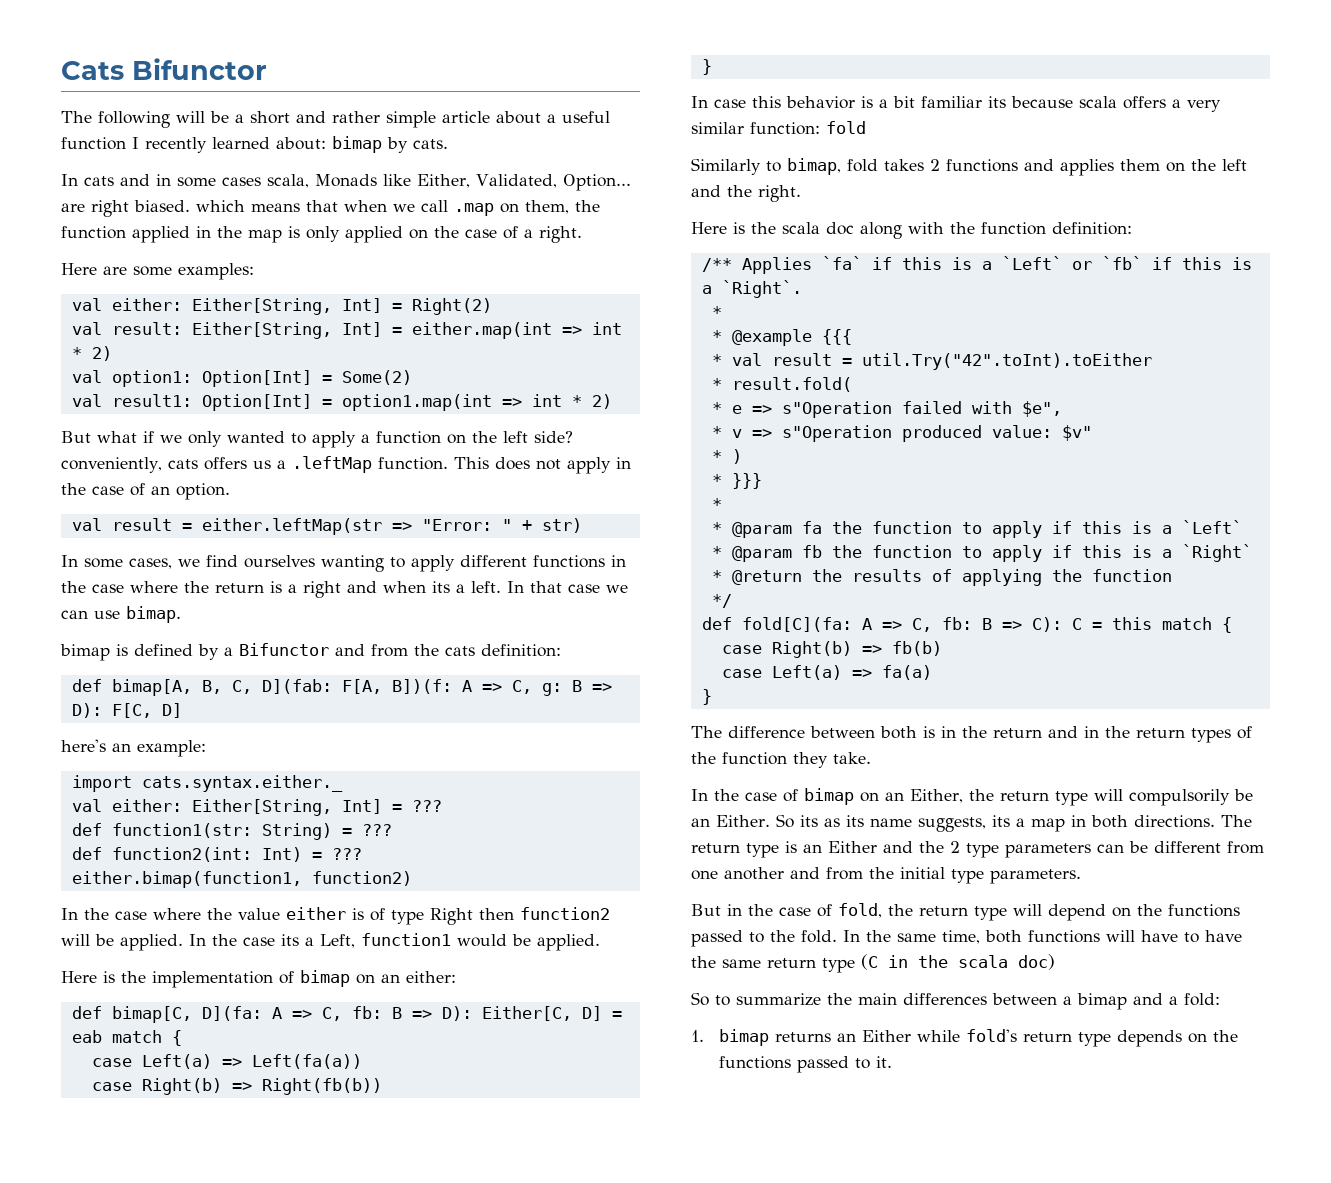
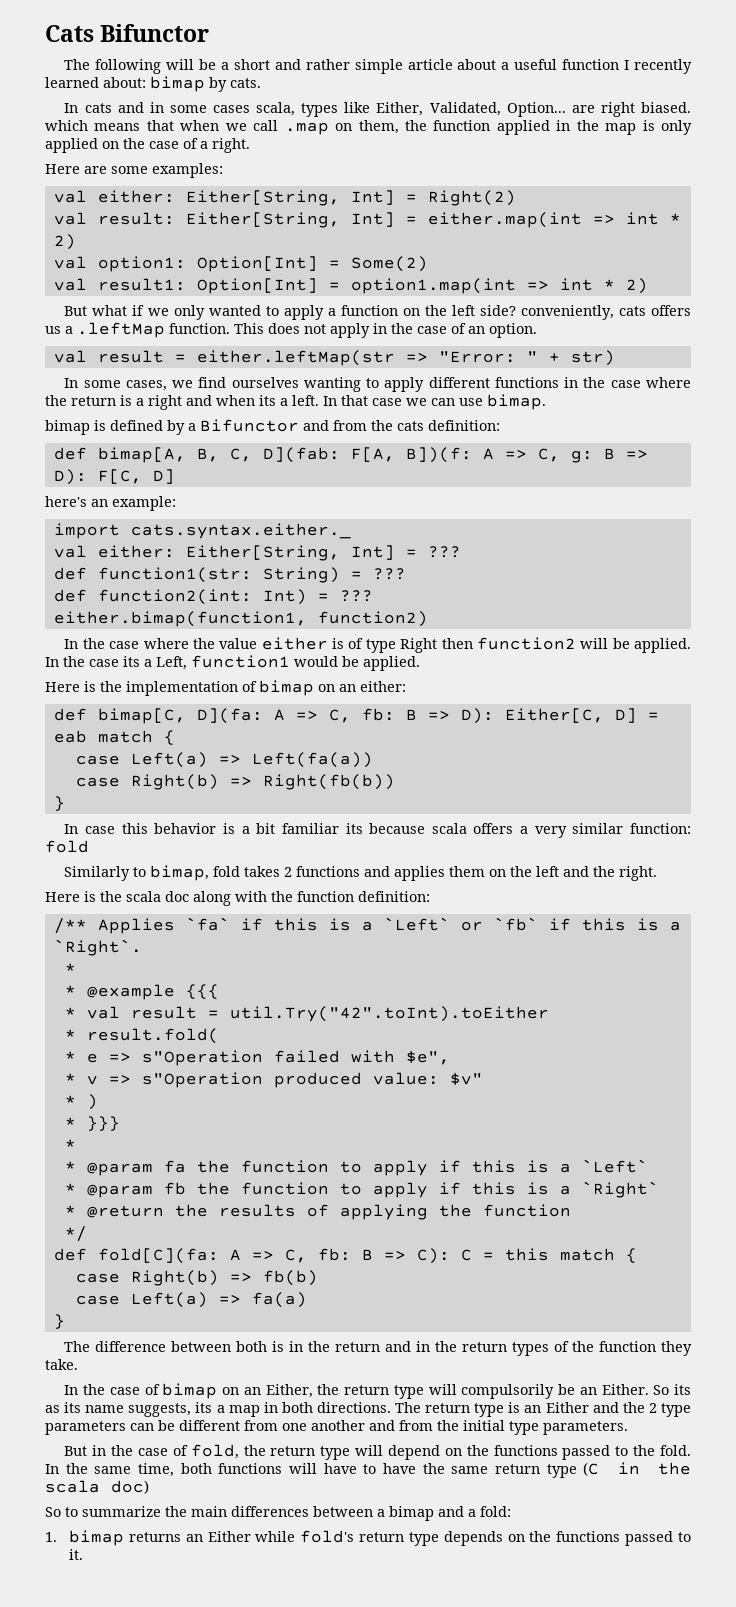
[315,174,377,187] Monads -> [301,103,339,117] types

